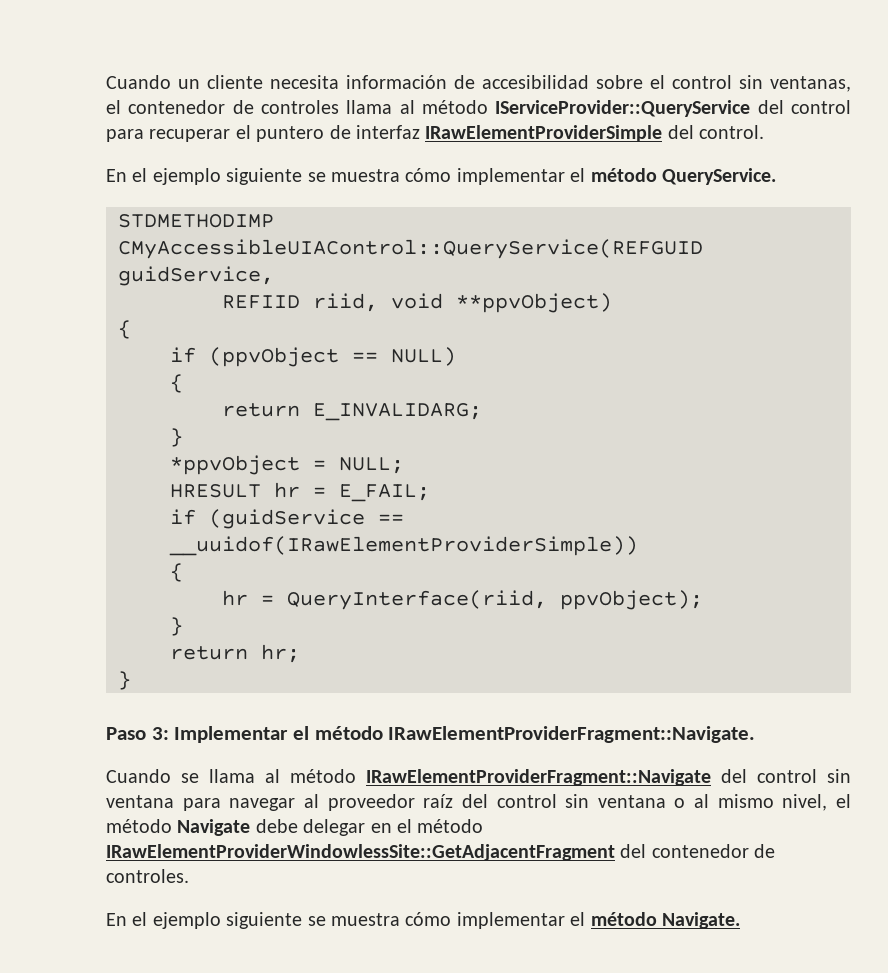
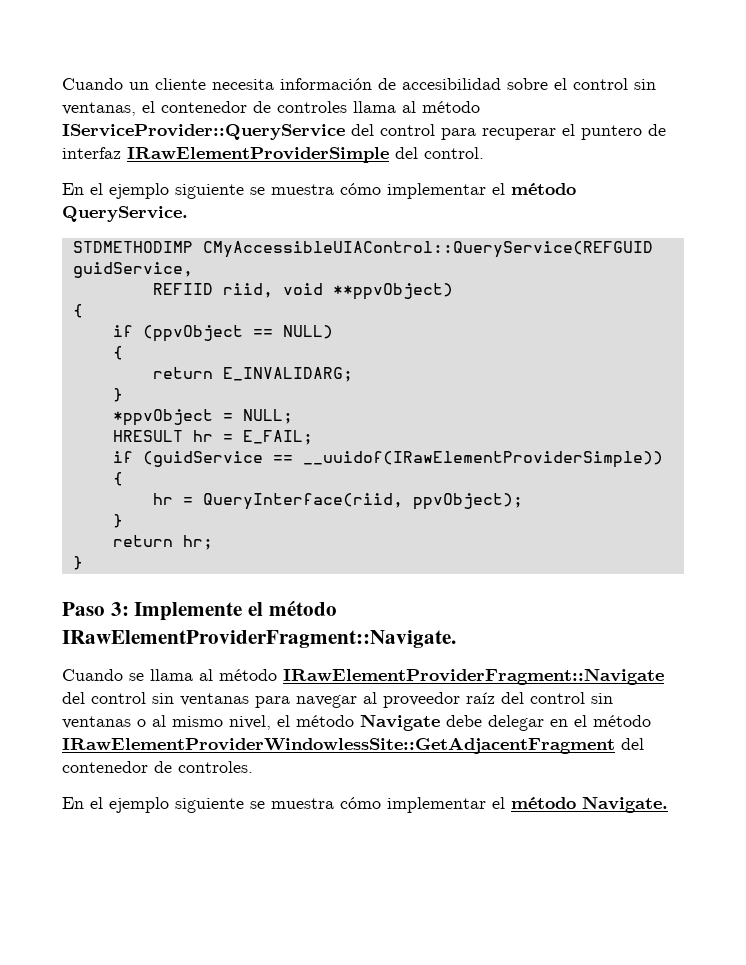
[174,726,289,743] Implementar -> [134,602,243,621] Implemente
[106,795,174,808] ventana -> [180,693,249,706] ventanas
[597,795,666,808] ventana -> [62,716,131,729] ventanas

